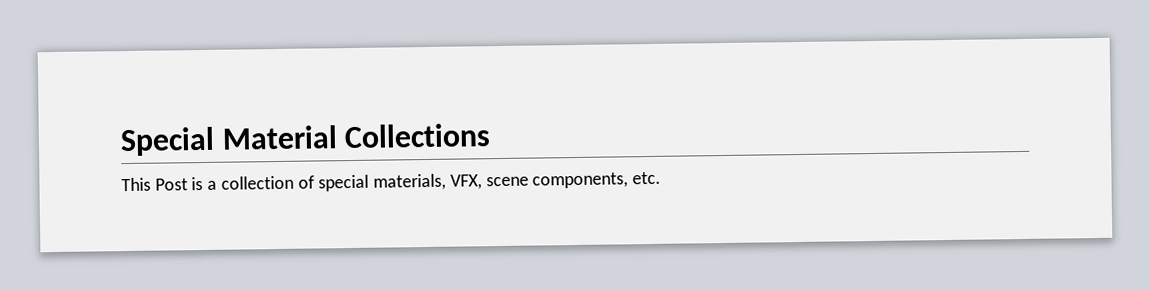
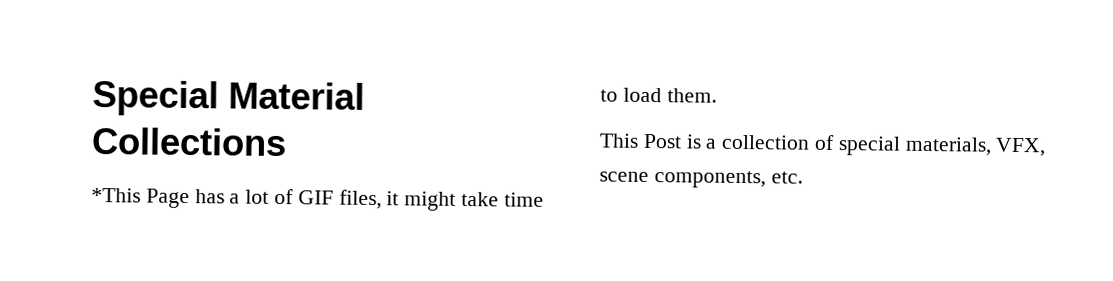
(492, 136) none -> [91,187,544,211] [600,87,717,103] // *This Page has a lot of GIF files, it might take time to load them.

